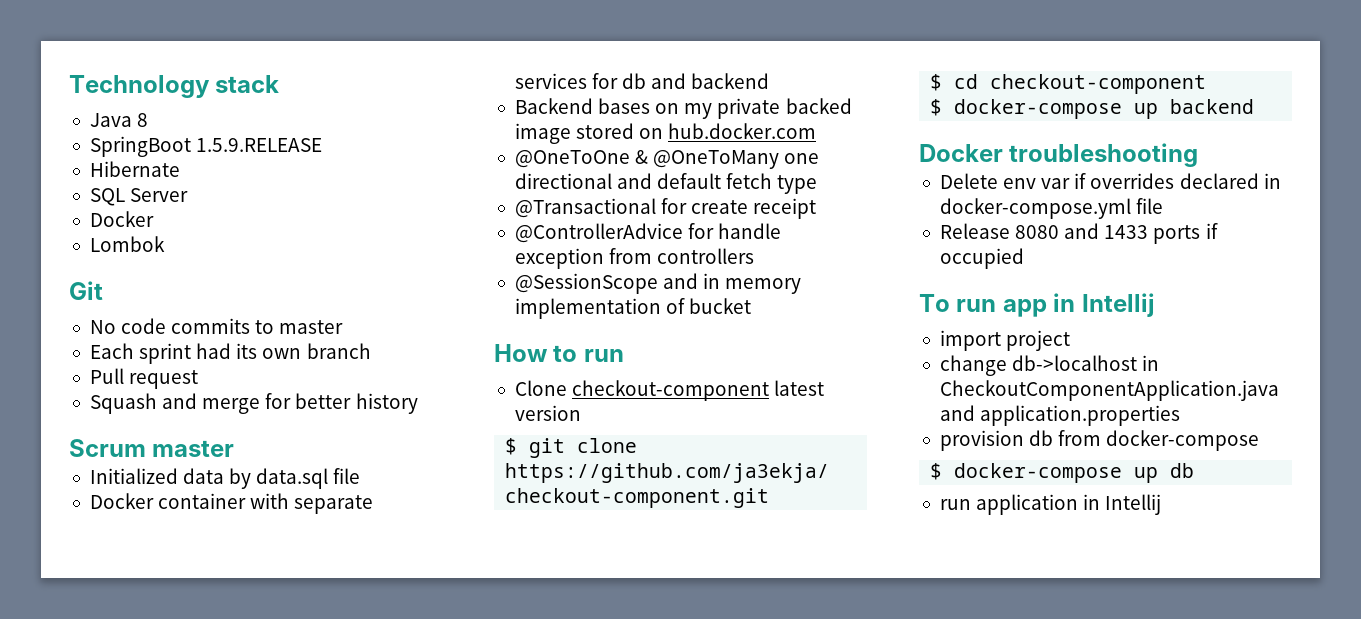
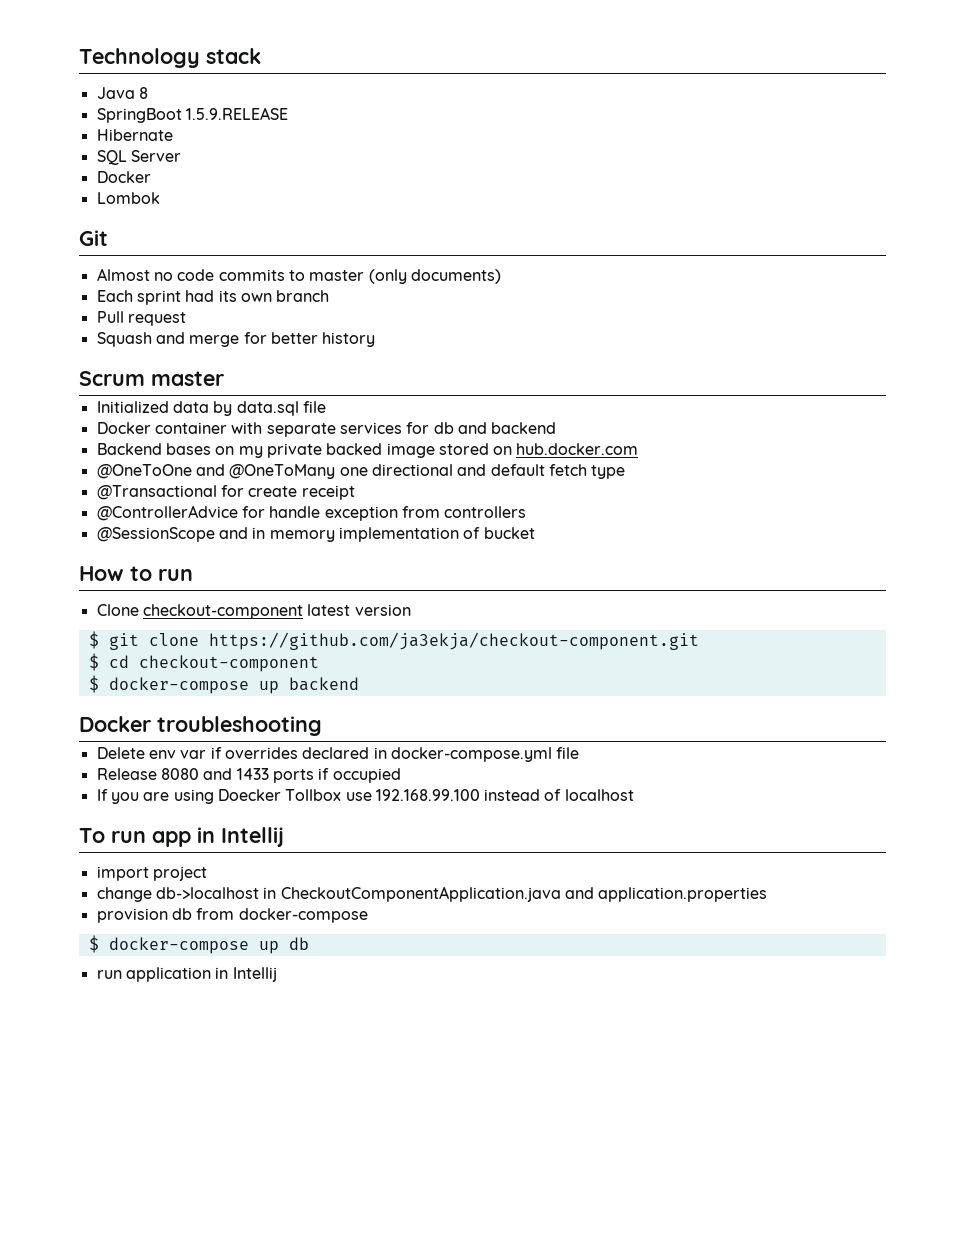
[89,320,116,334] No -> [96,268,173,281] Almost no
(344, 327) none -> [368,269,501,284] (only documents)
[635,150,649,164] & -> [195,464,225,476] and
(1024, 258) none -> [96,789,634,804] // If you are using Doecker Tollbox use 192.168.99.100 instead of localhost

